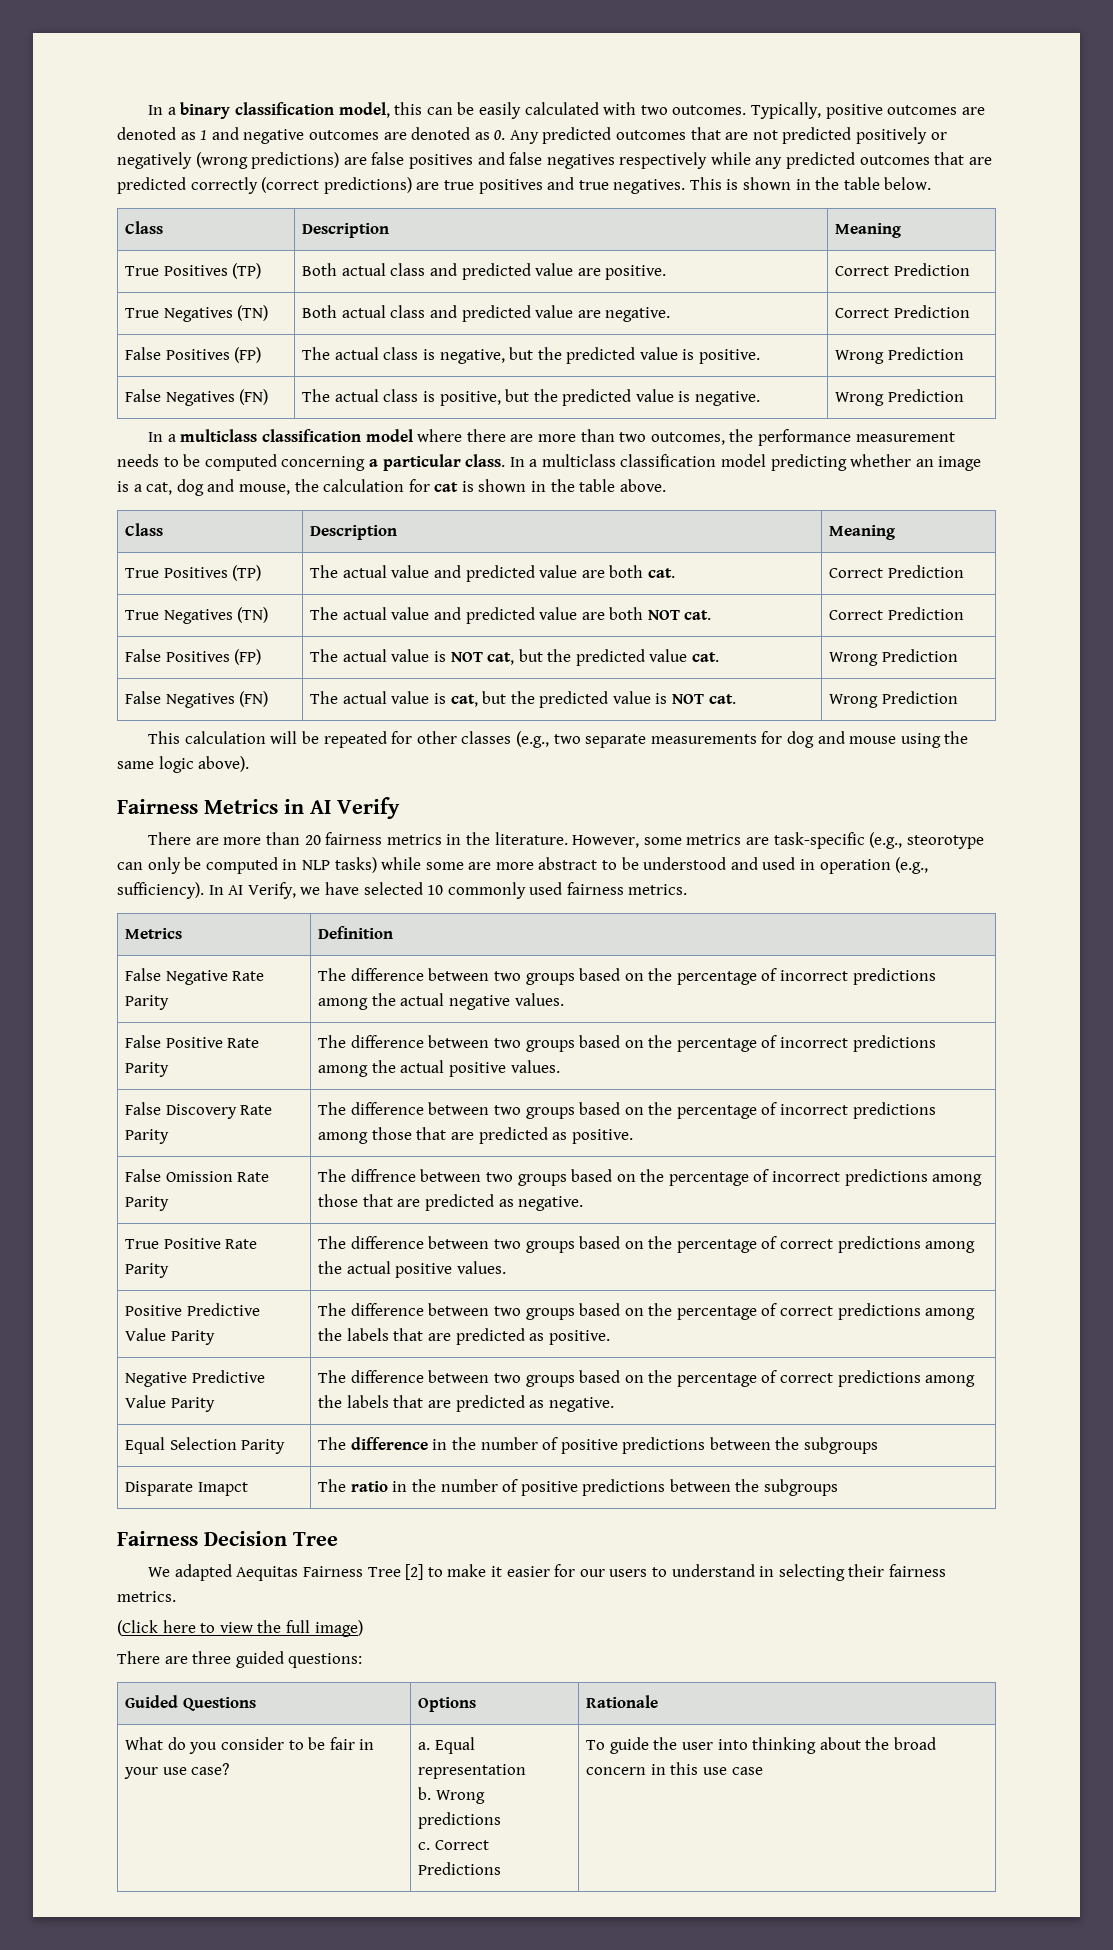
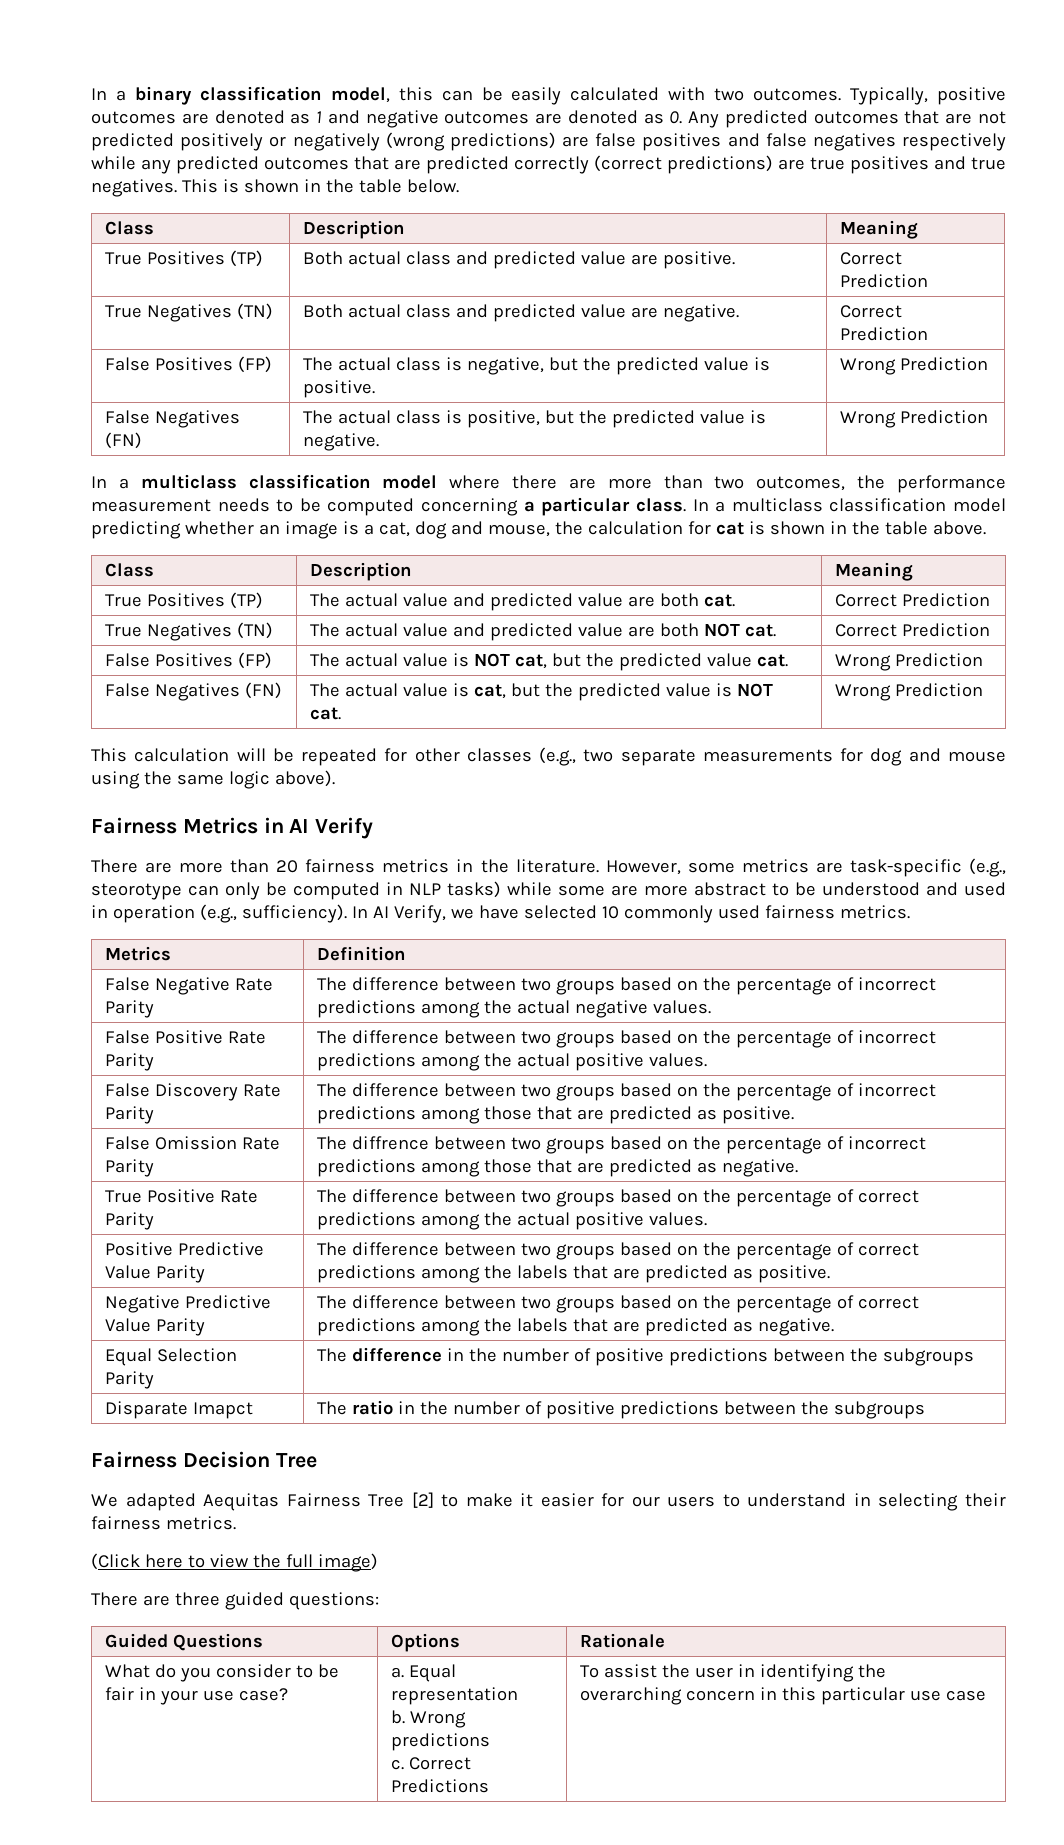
[609,1737,649,1754] guide -> [604,1664,658,1678] assist
[717,1737,936,1754] into thinking about the broad -> [738,1664,887,1682] [580,1687,683,1705] in identifying the overarching
(699, 1768) none -> [821,1687,906,1705] particular

